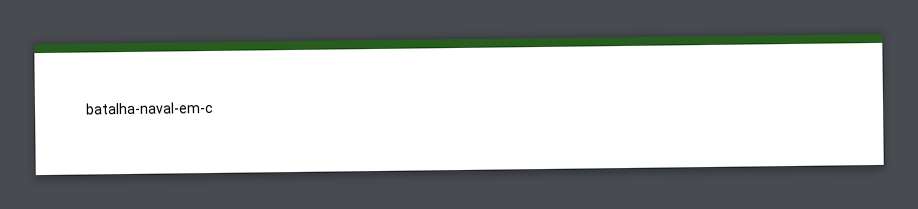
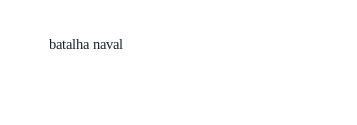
[85,101,214,115] batalha-naval-em-c -> [49,39,123,49] batalha naval

